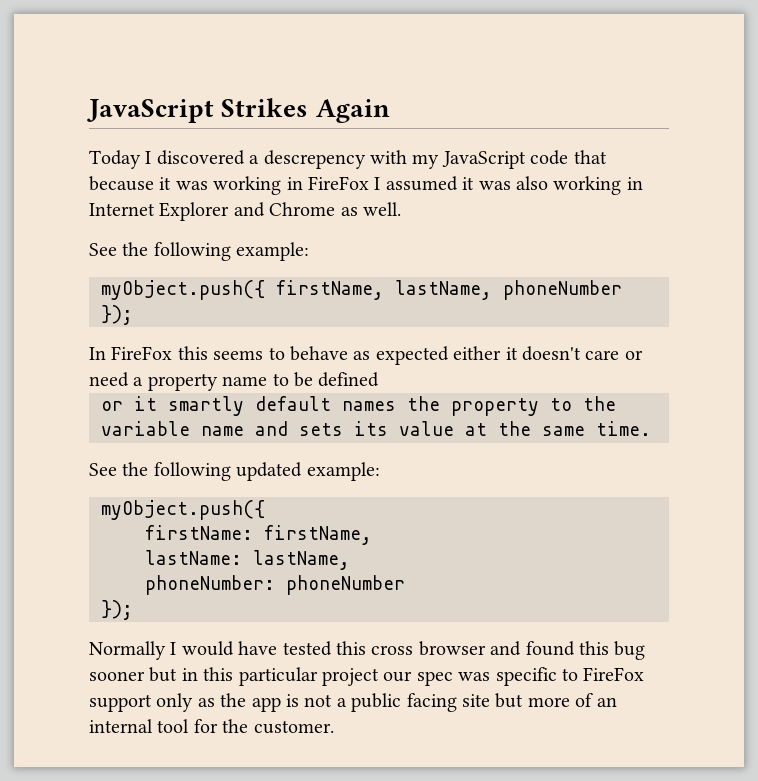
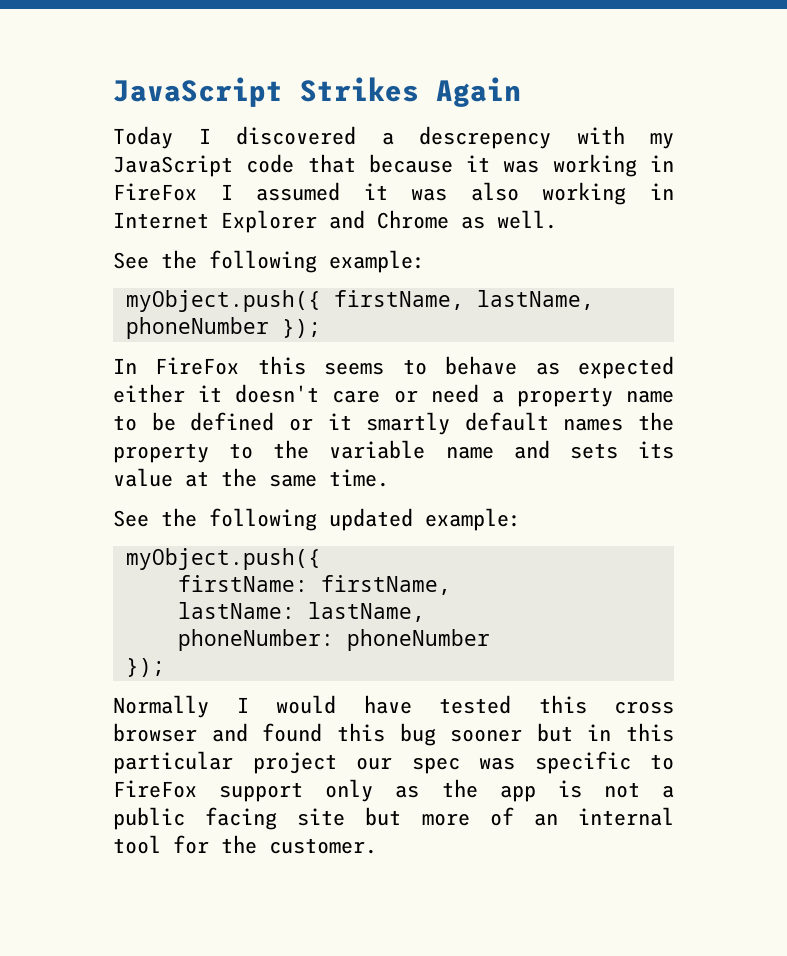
(380, 379) // -> (275, 421) none

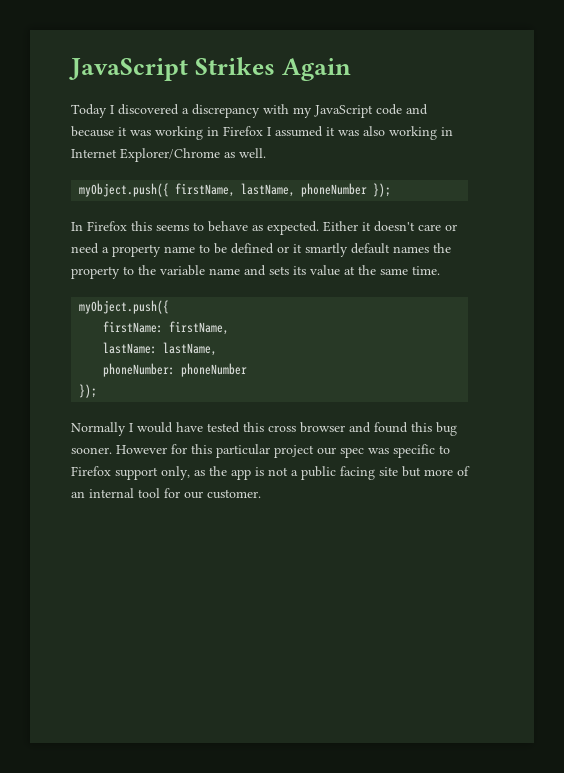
[419,126,551,149] descrepency -> [192,104,260,118] discrepancy
[307,154,356,173] that -> [406,104,428,115] and
[113,183,197,201] FireFox -> [223,126,263,136] Firefox
[221,210,449,233] Explorer and Chrome -> [120,148,220,162] Explorer/Chrome
[113,250,425,273] // See the following example: -> (266, 153) none
[155,357,240,375] FireFox -> [87,221,127,231] Firefox
[578,356,674,379] [113,384,185,403] expected either -> [267,221,358,235] expected. Either
[113,508,521,531] // See the following updated example: -> (440, 270) none
[450,723,612,742] sooner but in -> [71,444,187,454] sooner. However for
[113,779,374,802] FireFox support only -> [71,466,190,480] Firefox support only,
[221,835,257,854] the -> [184,491,203,499] our

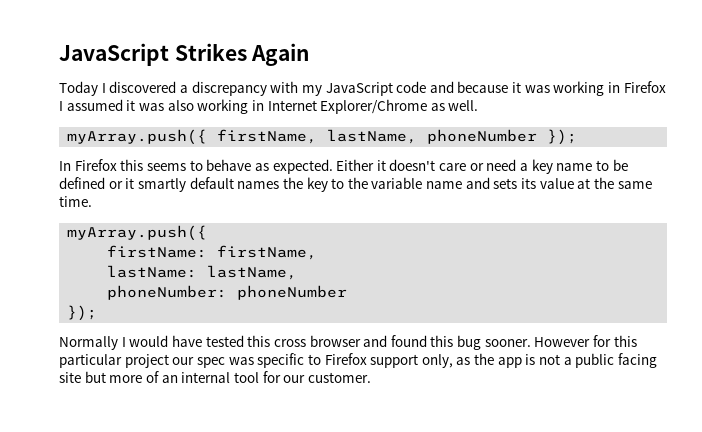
[79,183,170,197] myObject.push({ -> [67,129,208,145] myArray.push({
[112,244,161,257] property -> [531,159,553,174] key
[71,266,120,279] property -> [306,177,328,192] key
[79,300,170,314] myObject.push({ -> [67,225,208,241] myArray.push({

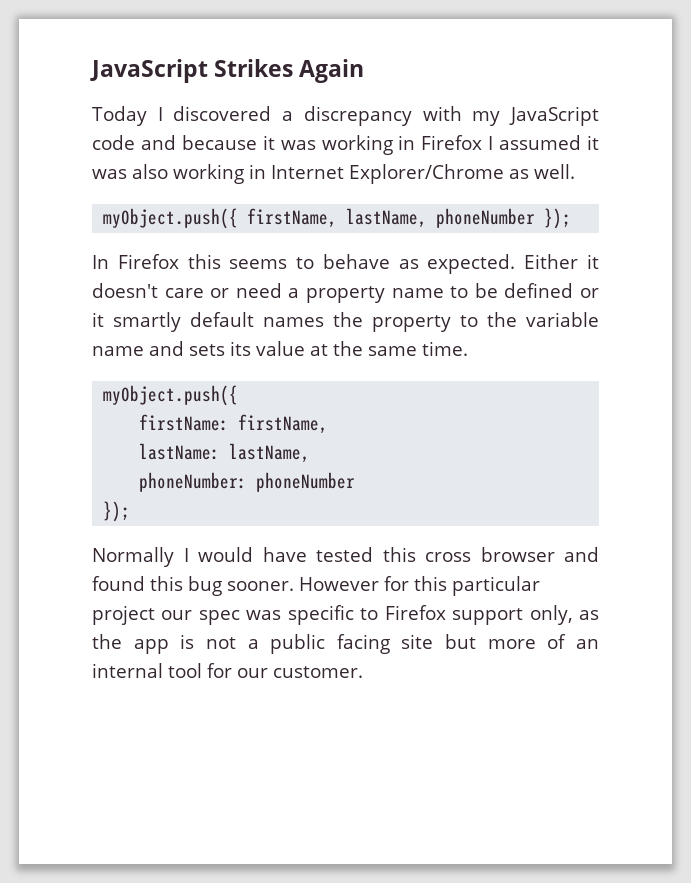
[67,129,208,145] myArray.push({ -> [103,208,239,229] myObject.push({
[531,159,553,174] key -> [306,286,385,303] property
[306,177,328,192] key -> [372,315,451,332] property
[67,225,208,241] myArray.push({ -> [103,385,239,406] myObject.push({

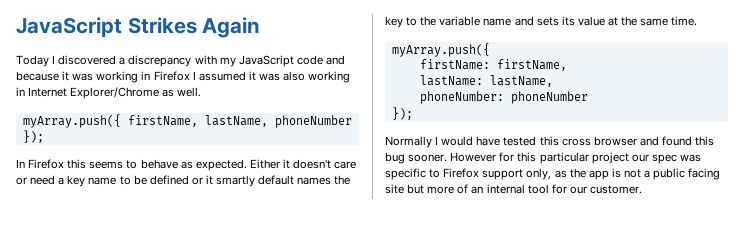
[103,208,239,229] myObject.push({ -> [22,114,121,128] myArray.push({
[306,286,385,303] property -> [67,175,86,187] key
[372,315,451,332] property -> [385,16,403,28] key
[103,385,239,406] myObject.push({ -> [391,43,490,57] myArray.push({

